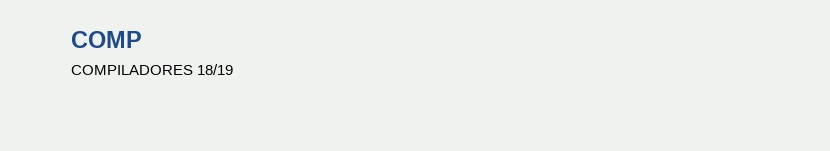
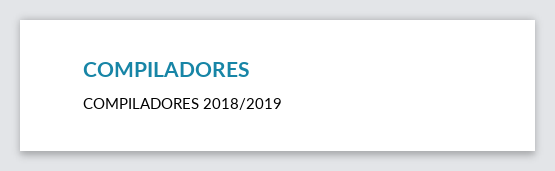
[71,31,142,48] [71,64,234,75] COMP // COMPILADORES 18/19 -> [83,62,250,77] [83,98,282,110] COMPILADORES // COMPILADORES 2018/2019

